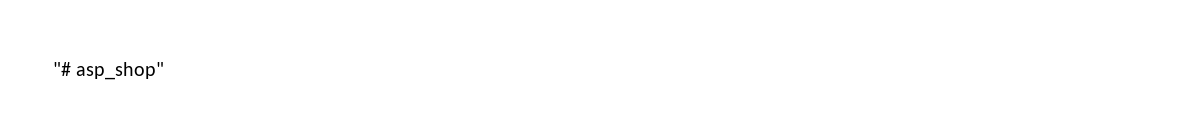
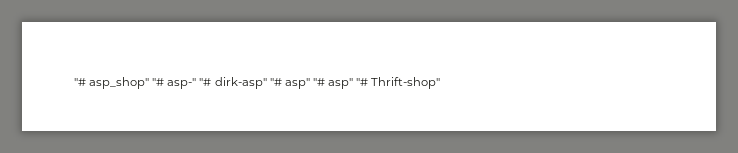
(165, 71) none -> [152,77,441,89] "# asp-" "# dirk-asp" "# asp" "# asp" "# Thrift-shop"

